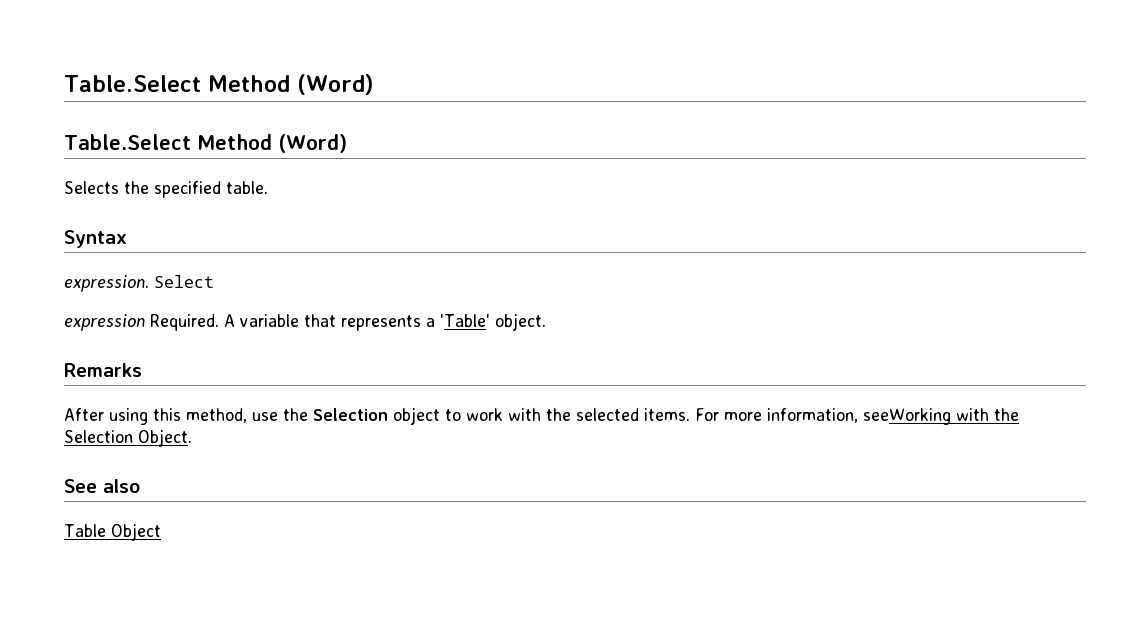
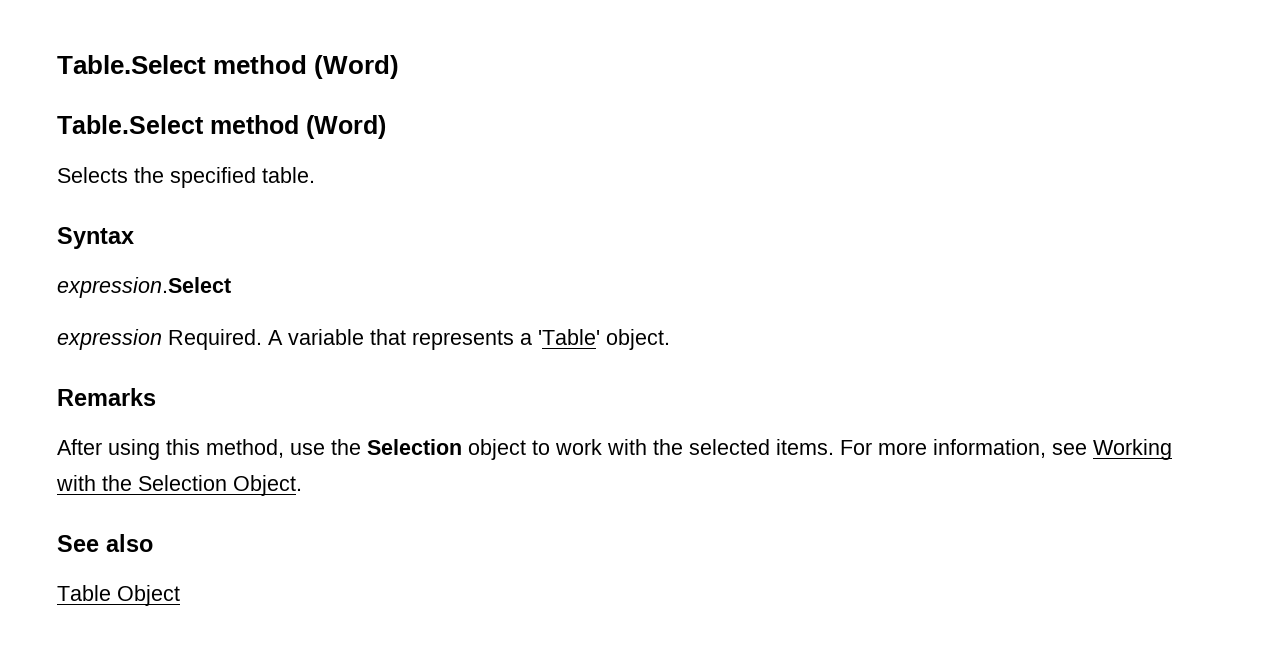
[64,75,290,92] Table.Select Method -> [57,55,308,74] Table.Select method
[196,134,272,150] Method -> [210,115,299,134] method
[64,275,214,292] expression. Select -> [57,277,231,298] expression.Select
[863,408,951,425] seeWorking -> [1052,439,1172,460] see Working

